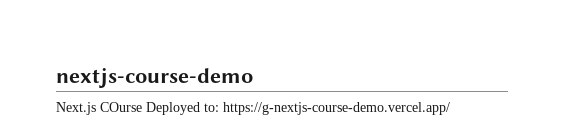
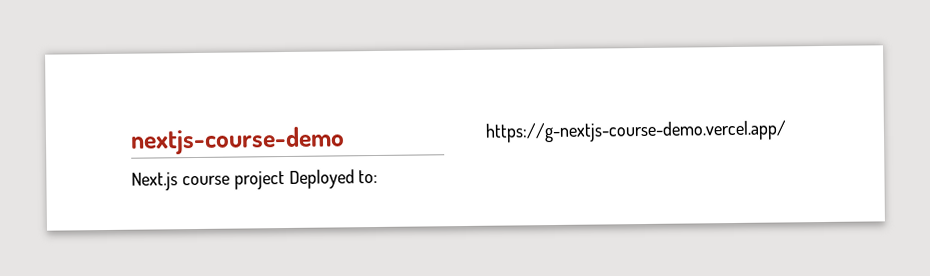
[100,102,142,112] COurse -> [181,171,285,190] course project

